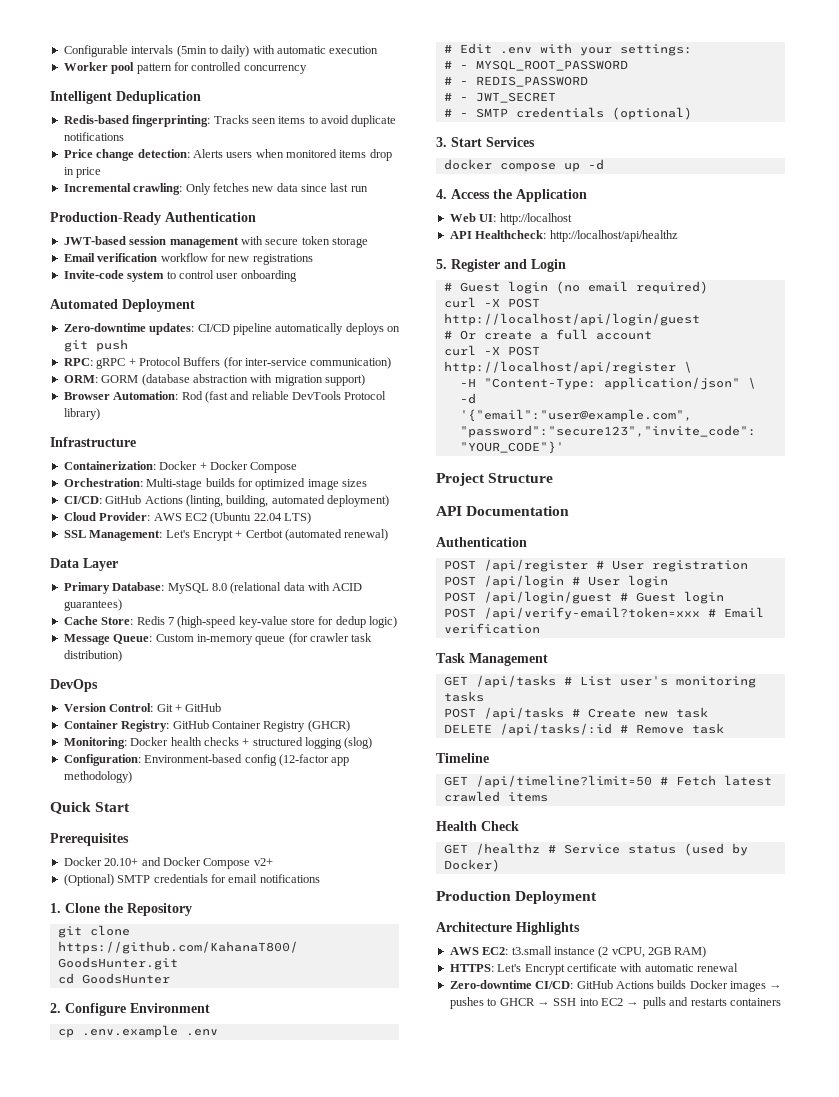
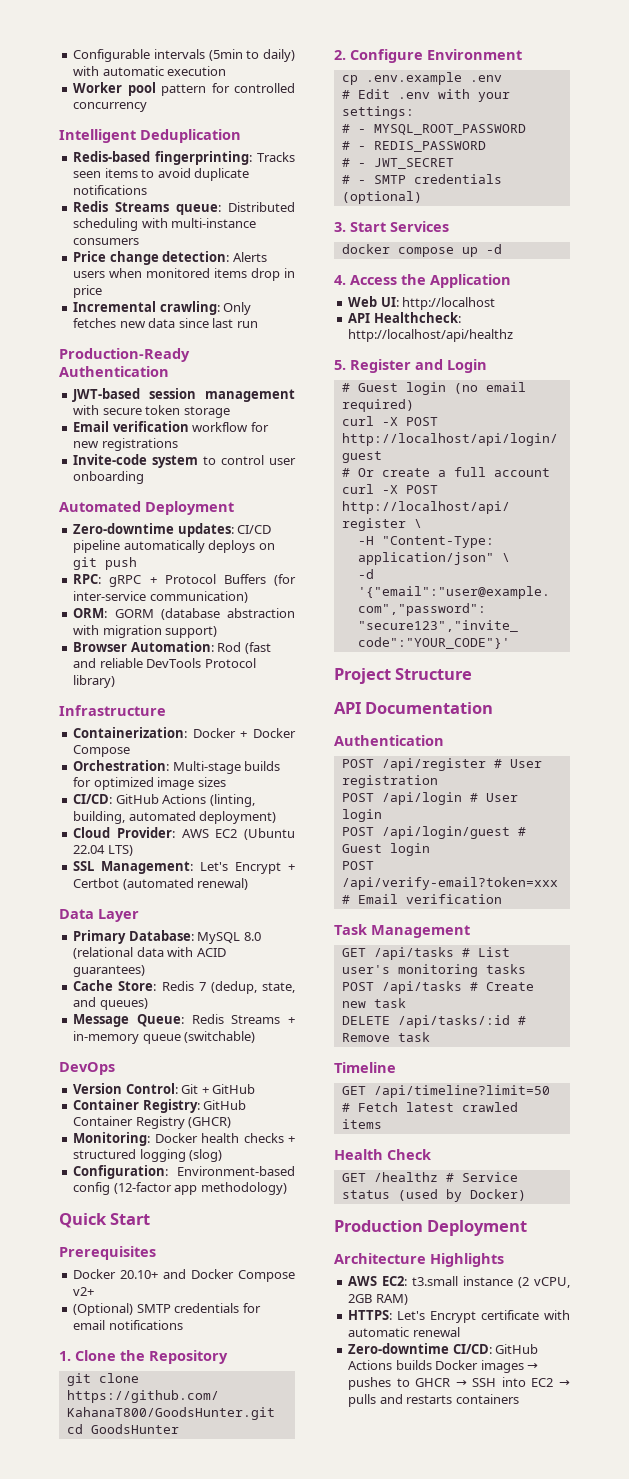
(124, 136) none -> [73,201,295,215] [73,218,257,231] [73,238,140,245] // Redis Streams queue: Distributed scheduling with multi-instance consumers
[177,616,398,628] [63,633,373,645] [63,650,122,662] (high-speed key-value store for dedup logic) // Message Queue: Custom in-memory queue (for crawler task distribution) -> [210,981,295,994] [73,997,148,1010] [73,1014,295,1027] [73,1031,256,1044] (dedup, state, and queues) // Message Queue: Redis Streams + in-memory queue (switchable)

